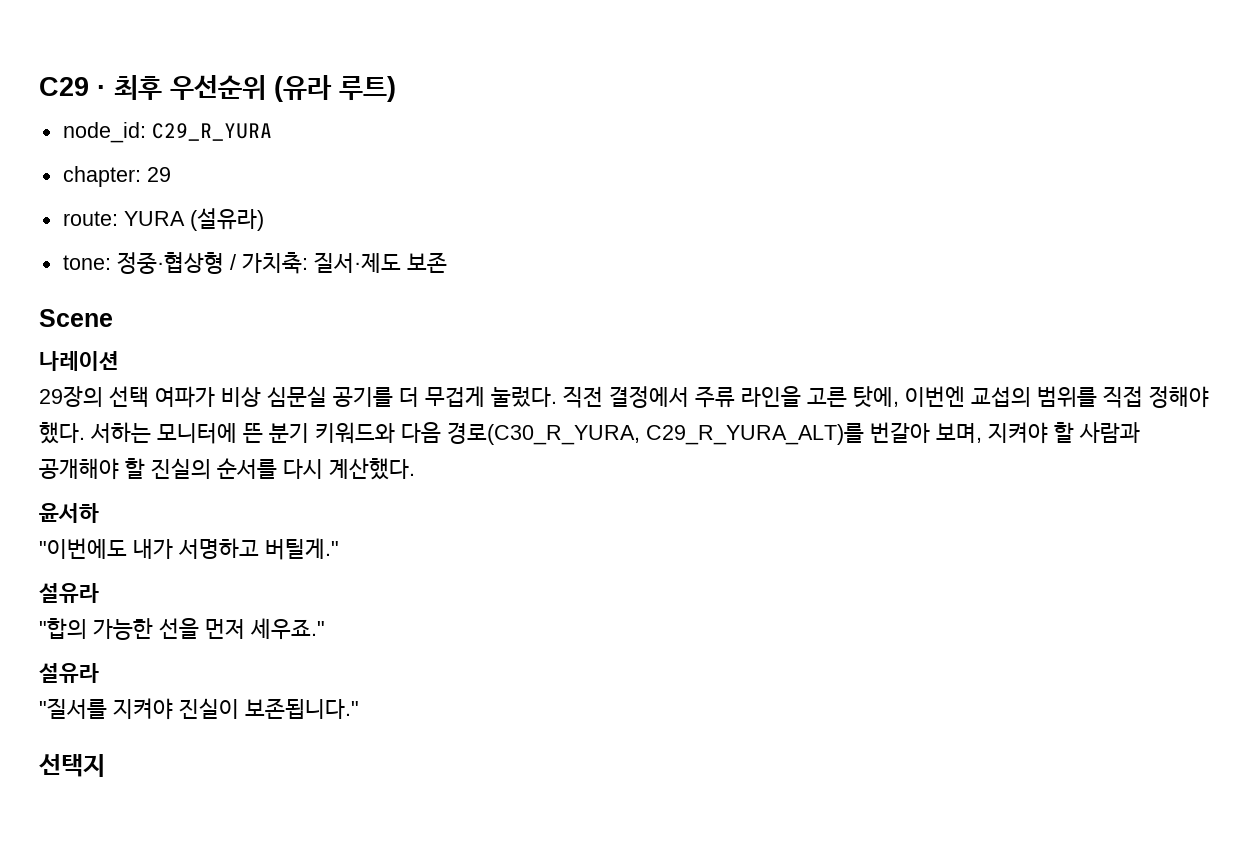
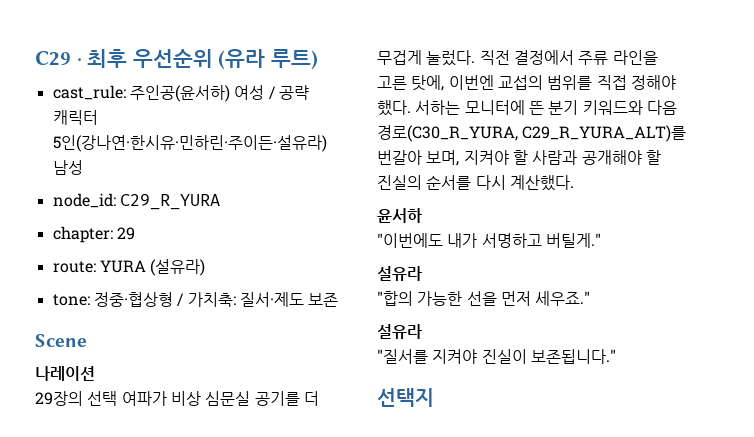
(396, 89) none -> [52,85,309,102] [52,110,98,125] [52,135,327,152] [52,160,83,175] // cast_rule: 주인공(윤서하) 여성 / 공략 캐릭터 5인(강나연·한시유·민하린·주이든·설유라) 남성

